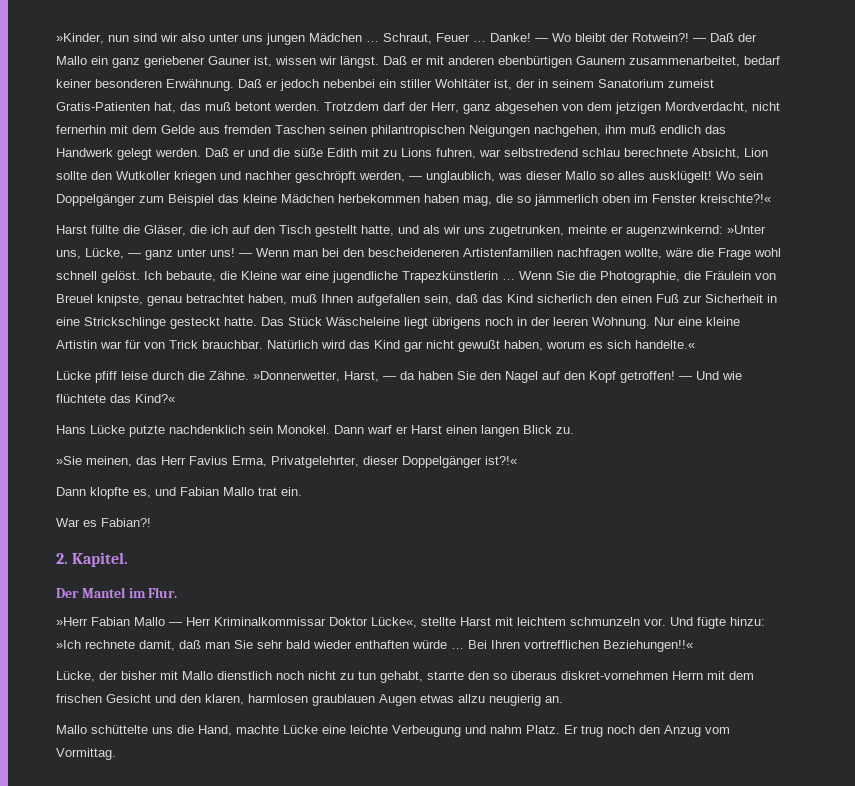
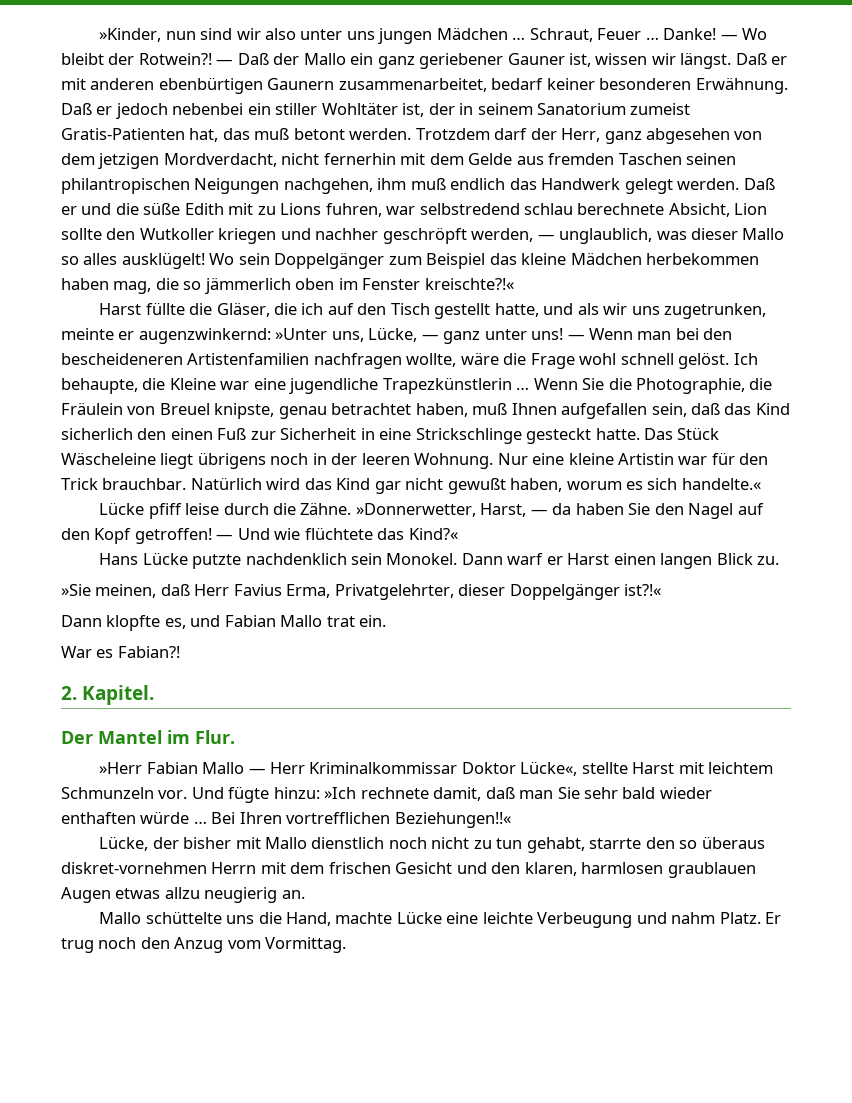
[166,271,216,282] bebaute, -> [61,378,138,394] behaupte,
[144,342,165,349] von -> [739,453,769,465] den
[136,456,157,465] das -> [160,584,190,596] daß
[570,617,640,626] schmunzeln -> [61,787,154,799] Schmunzeln

